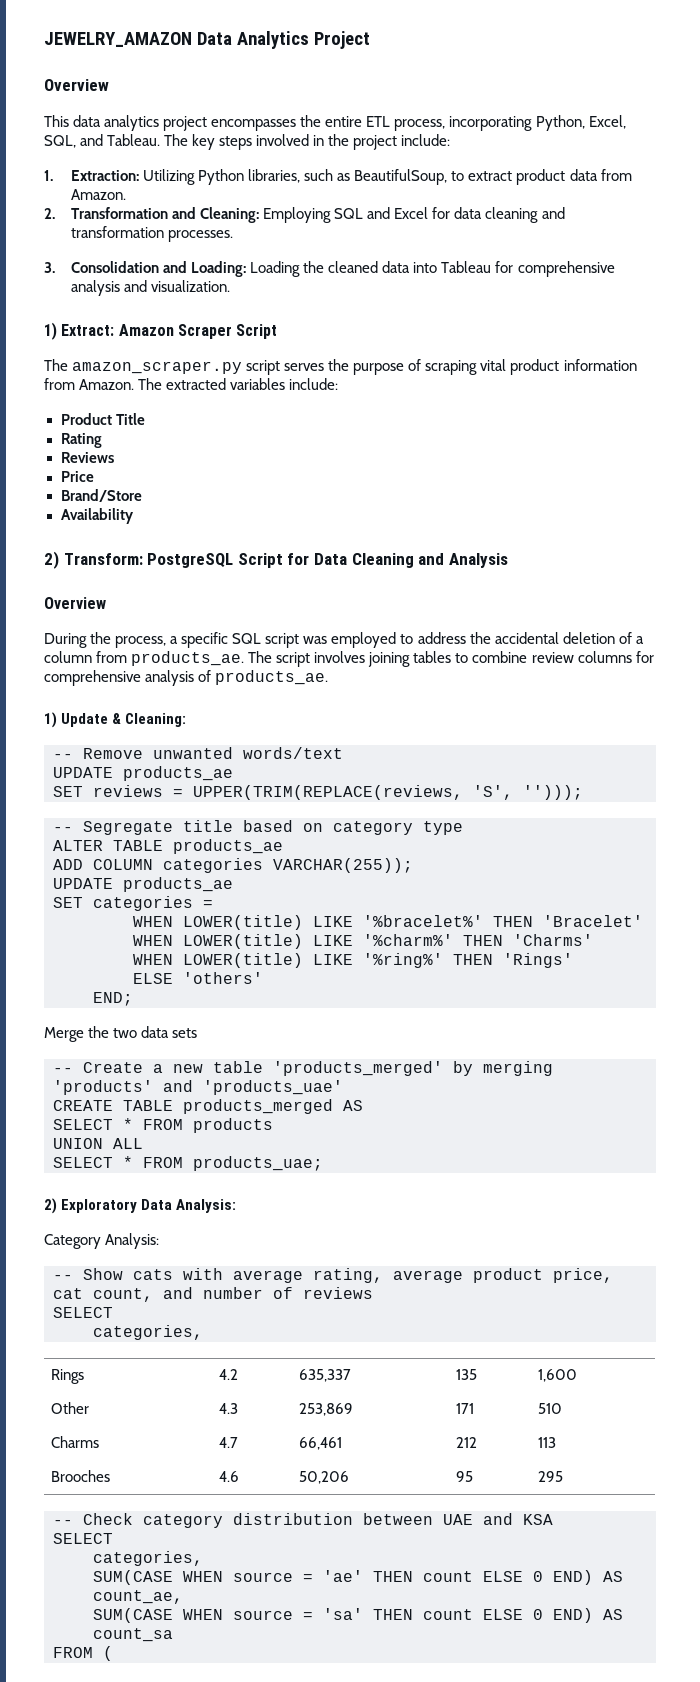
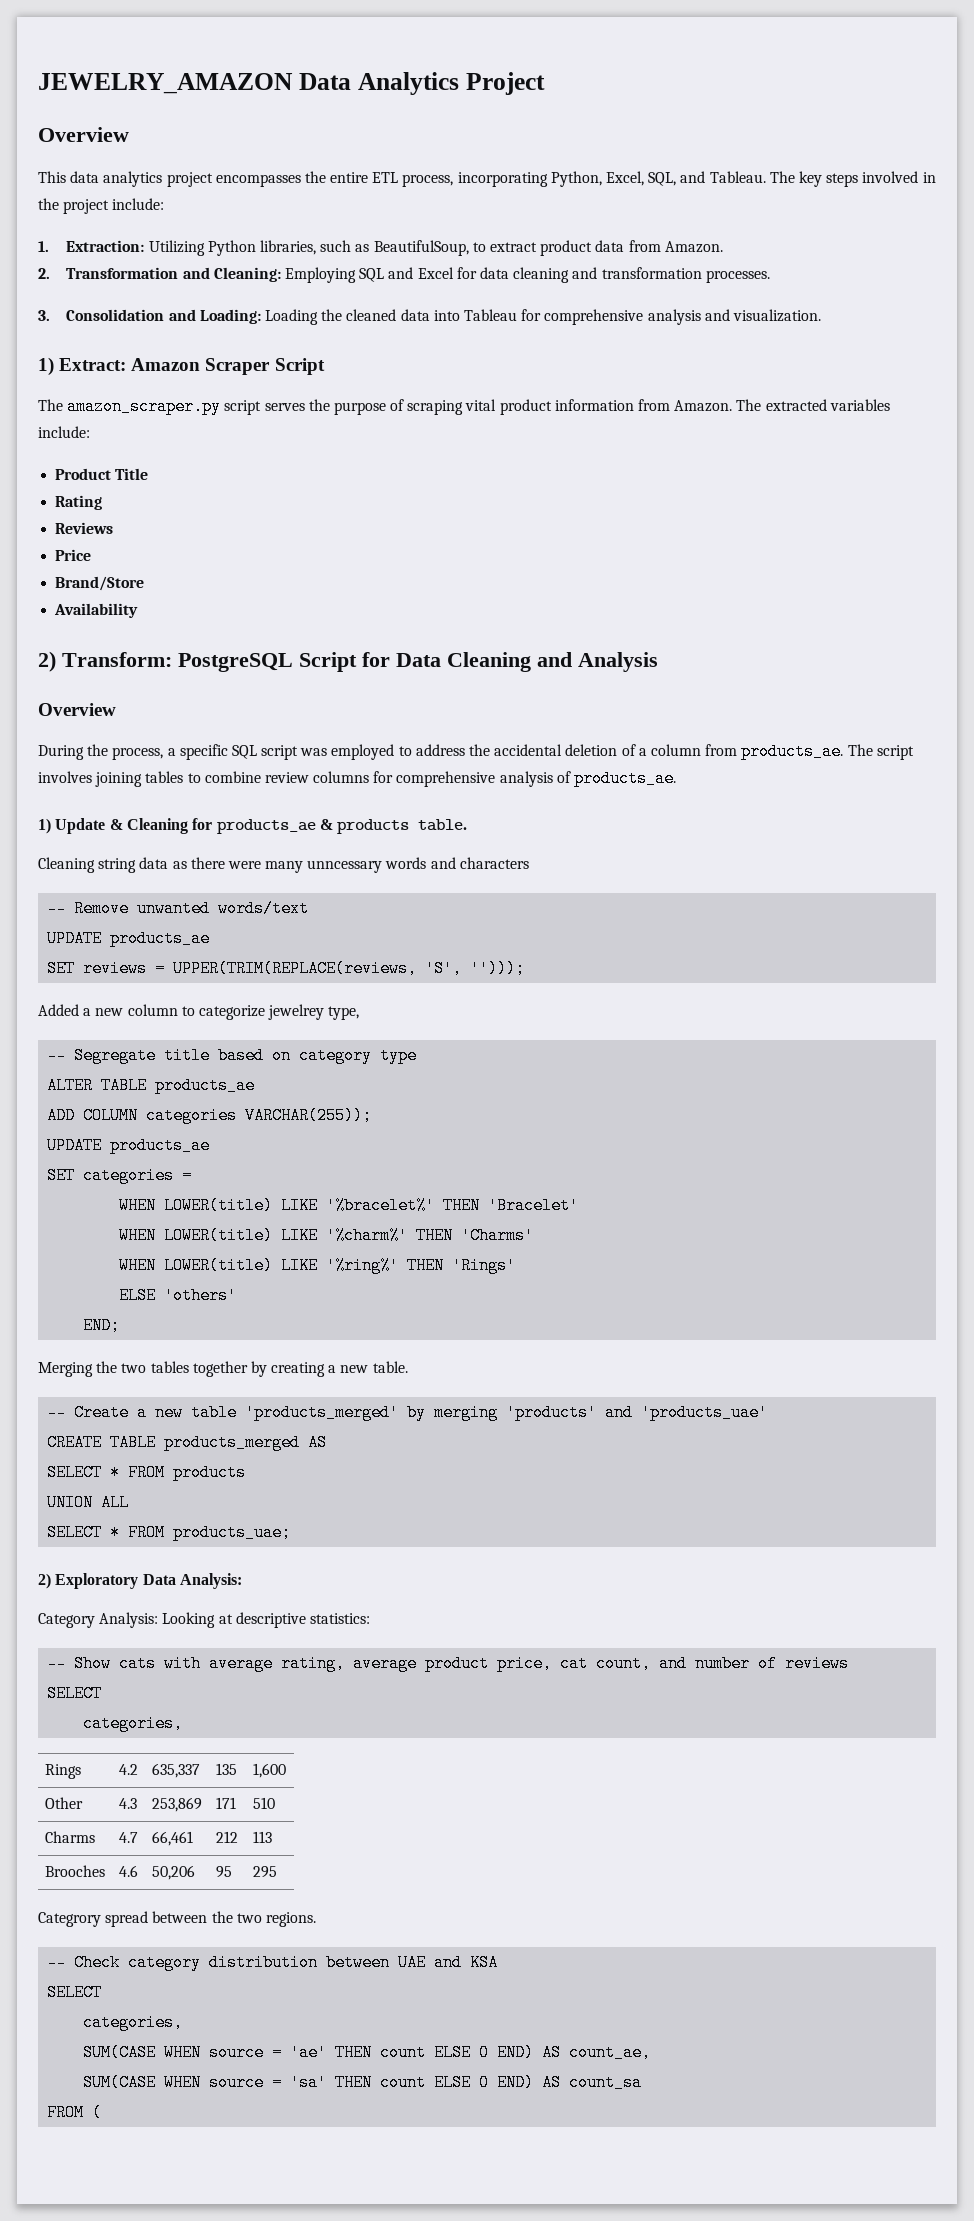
[125,713,187,727] Cleaning: -> [126,818,468,834] [38,857,529,873] Cleaning for products_ae & products table. // Cleaning string data as there were many unncessary words and characters
(583, 792) none -> [38,1004,360,1020] // Added a new column to categorize jewelrey type,
[44,1026,198,1042] Merge the two data sets -> [38,1361,408,1377] Merging the two tables together by creating a new table.
(160, 1241) none -> [162,1612,370,1628] Looking at descriptive statistics:
(564, 1476) none -> [38,1911,316,1927] // Categrory spread between the two regions.

